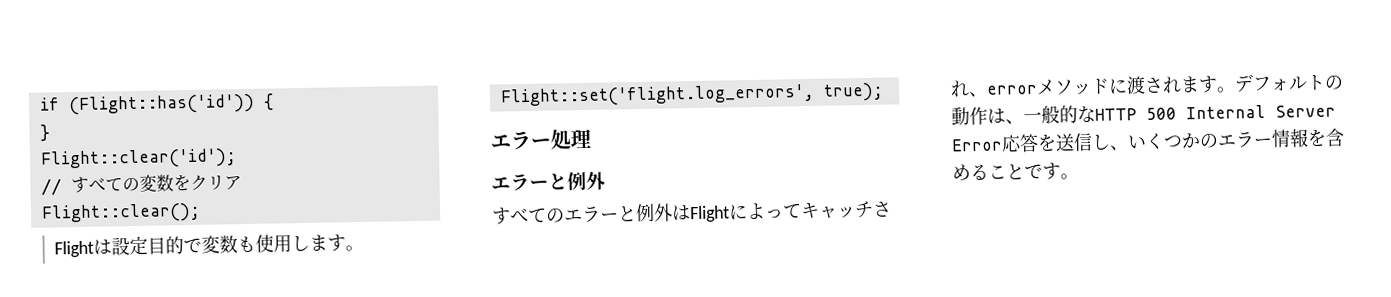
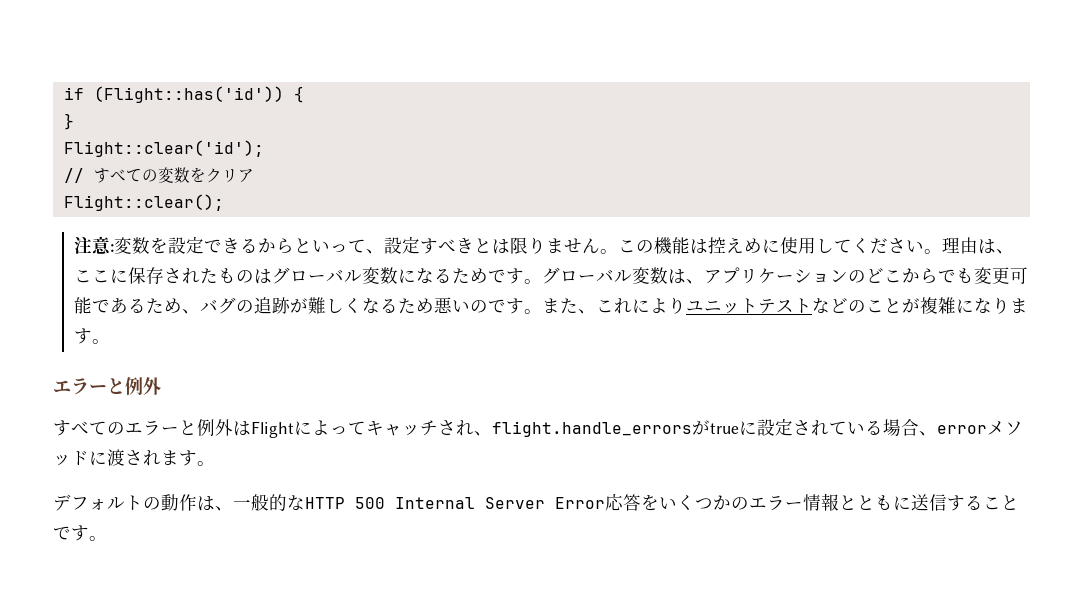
[54,234,365,258] [499,82,884,108] [490,128,591,151] Flightは設定目的で変数も使用します。 // Flight::set('flight.log_errors', true); // エラー処理 -> [74,236,1015,255] [74,267,1029,284] [74,297,1029,314] [74,328,111,344] 注意:変数を設定できるからといって、設定すべきとは限りません。この機能は控えめに使用してください。理由は、ここに保存されたものはグローバル変数になるためです。グローバル変数は、アプリケーションのどこからでも変更可能であるため、バグの追跡が難しくなるため悪いのです。また、これによりユニットテストなどのことが複雑になります。
(988, 94) none -> [492,418,937,437] flight.handle_errorsがtrueに設定されている場合、
(1236, 89) none -> (215, 463) //
[1055,132,1129,152] 送信し、 -> (659, 502) none
[1307,128,1345,148] [952,164,971,181] を含め -> [839,494,965,511] とともに送信す

